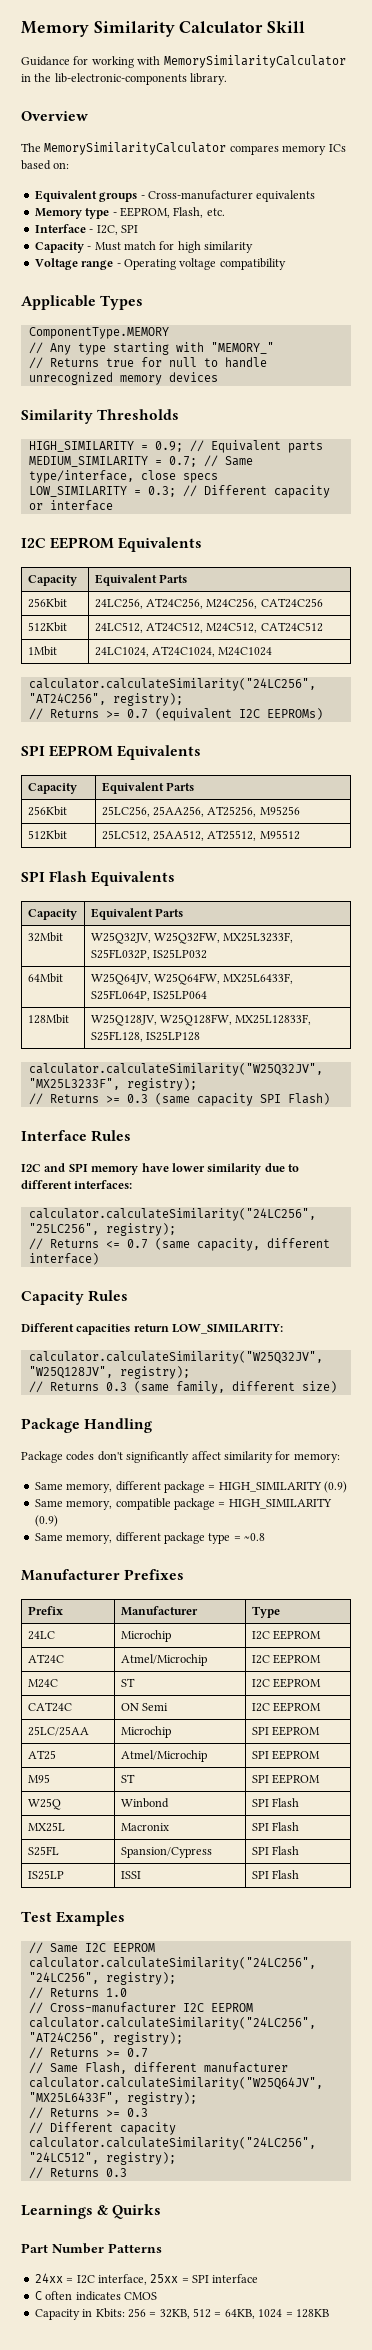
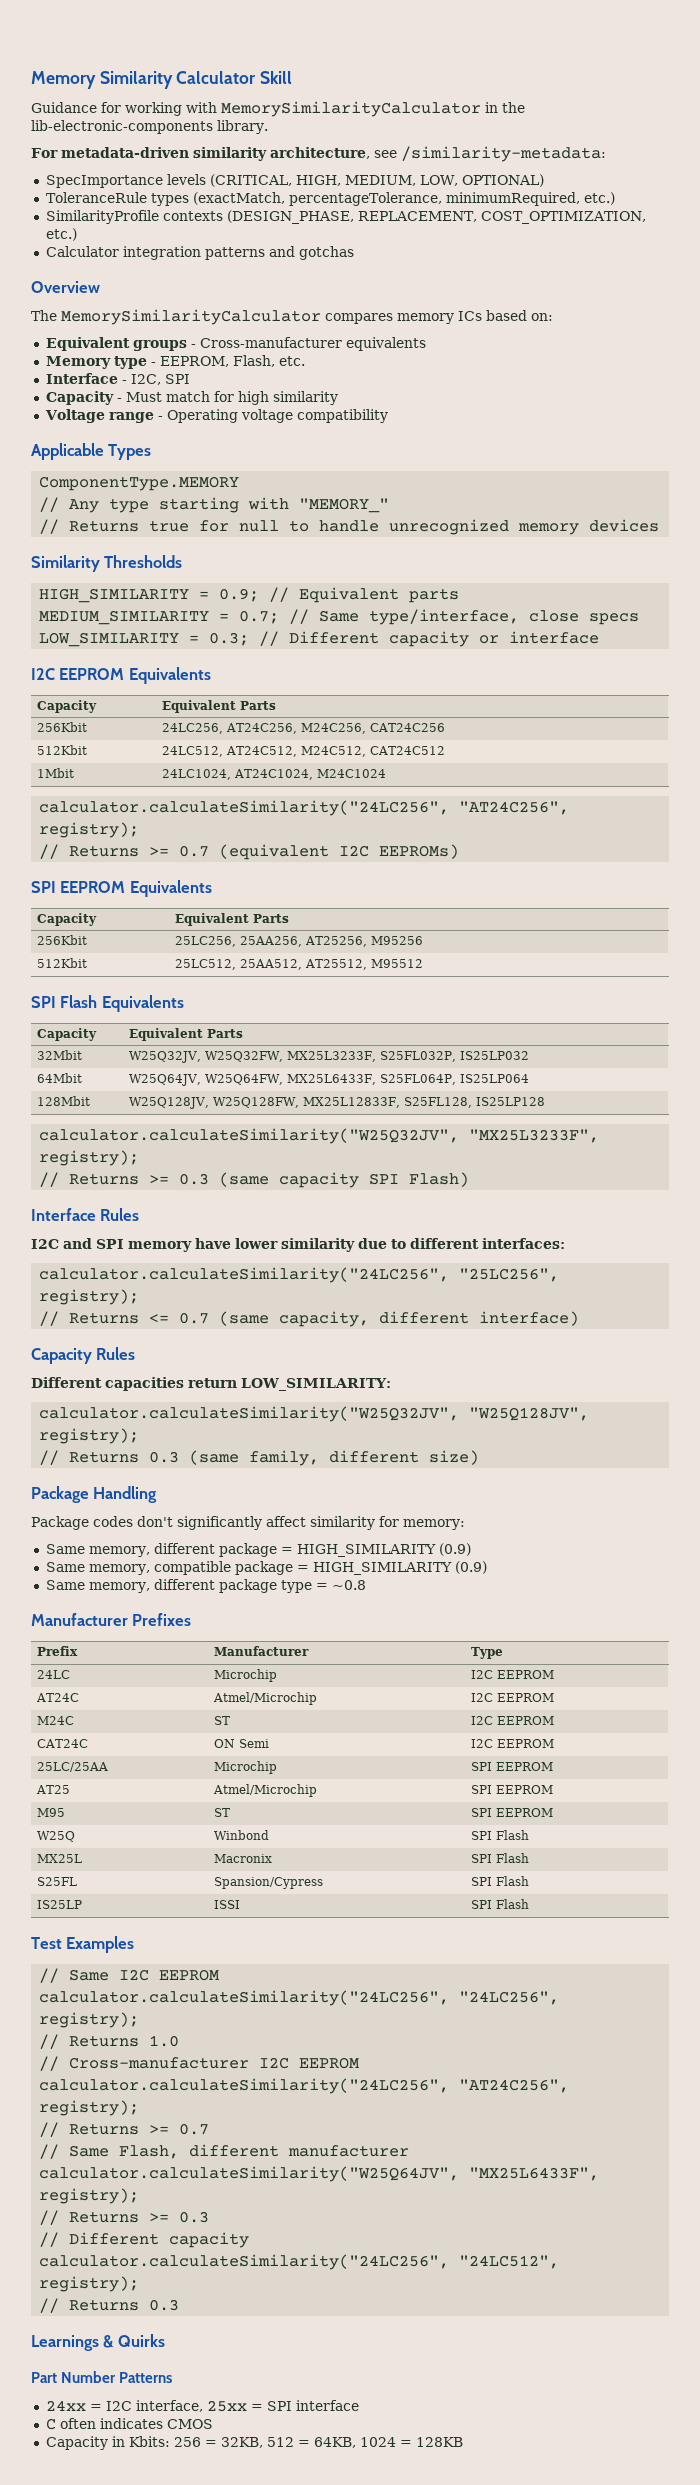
(228, 79) none -> [31,146,606,162] [45,174,544,188] [45,192,615,206] [45,210,646,224] [45,228,77,241] [45,246,354,260] // For metadata-driven similarity architecture, see /similarity-metadata: // SpecImportance levels (CRITICAL, HIGH, MEDIUM, LOW, OPTIONAL) // ToleranceRule types (exactMatch, percentageTolerance, minimumRequired, etc.) // SimilarityProfile contexts (DESIGN_PHASE, REPLACEMENT, COST_OPTIMIZATION, etc.) // Calculator integration patterns and gotchas

